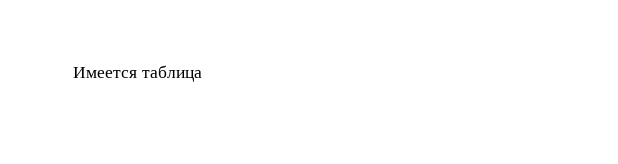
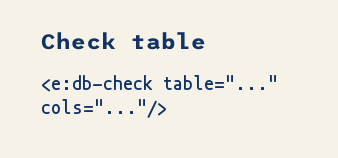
[73,65,202,82] Имеется таблица -> [41,32,206,50] [41,75,278,92] [41,99,167,118] Check table // <e:db-check table="..." cols="..."/>

